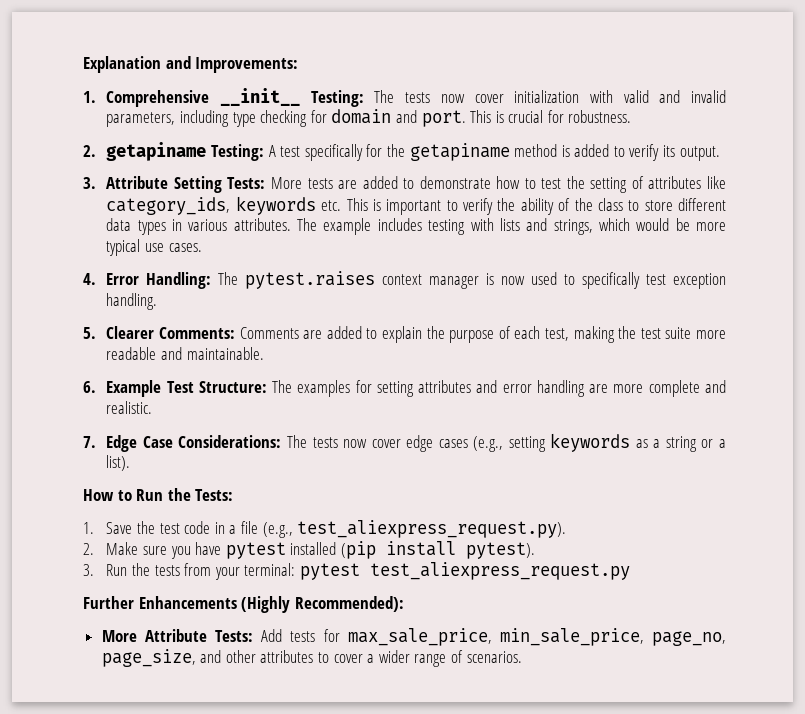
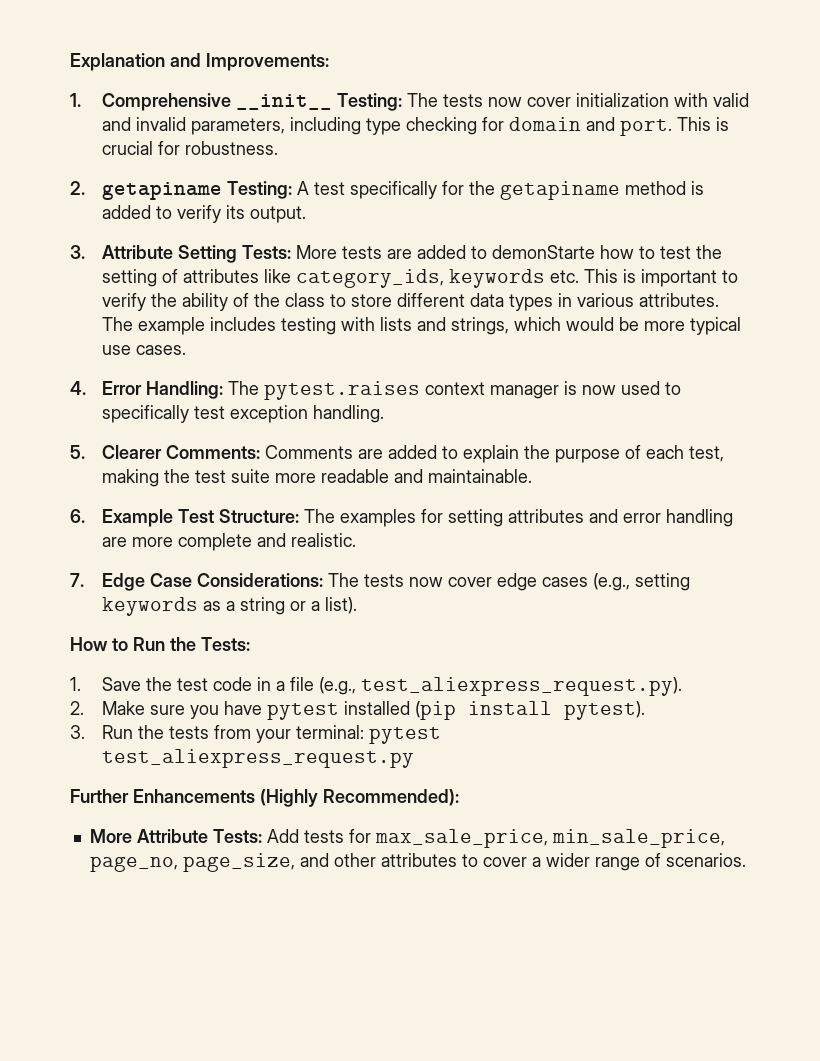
[419,176,491,189] demonstrate -> [491,245,595,259] demonStarte

